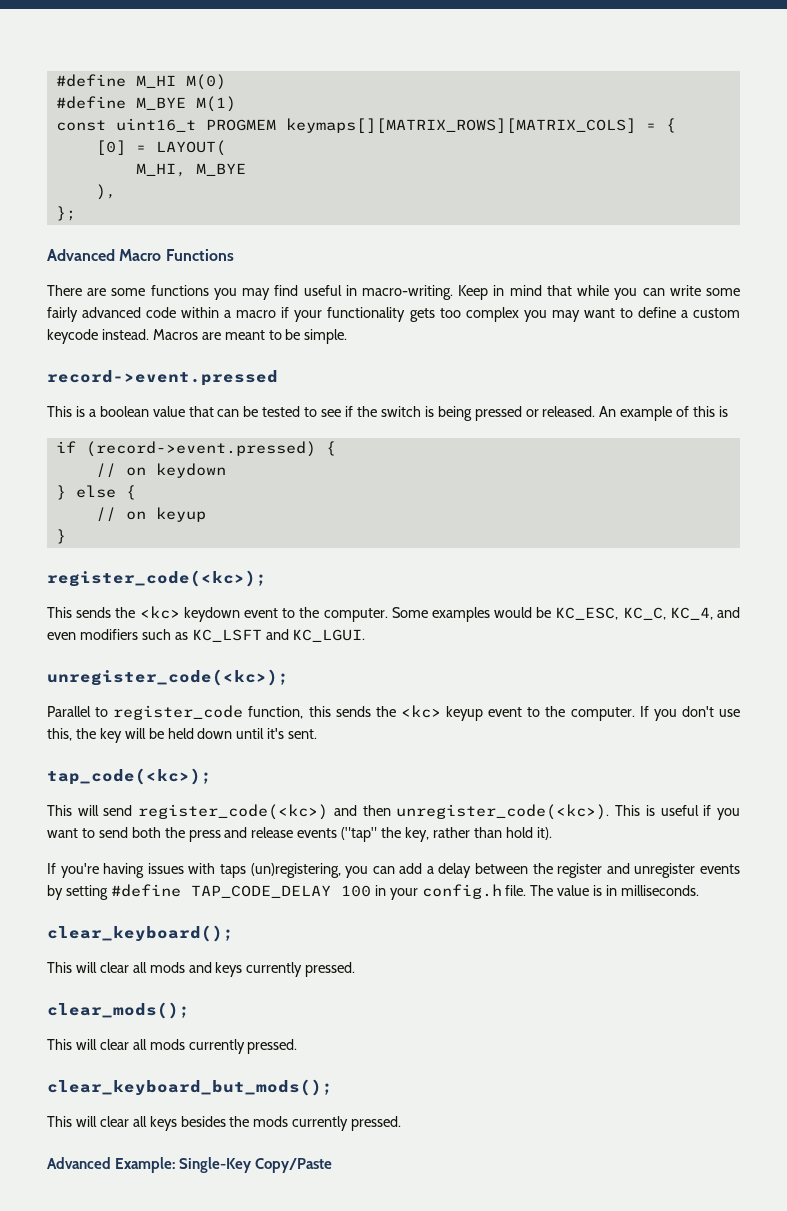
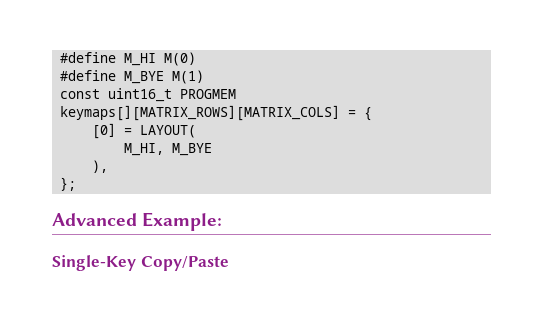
[119,249,234,261] [47,285,740,300] [47,307,740,322] [47,329,348,344] [47,370,278,386] [47,406,729,421] [55,441,336,457] [95,463,226,478] [55,485,136,500] [95,507,206,522] [55,529,66,544] [47,570,267,587] [47,606,740,622] [47,629,366,642] [47,669,289,686] [47,705,740,721] [47,728,318,743] [47,768,212,785] [47,804,741,820] [47,827,552,842] [47,863,740,878] [47,884,700,900] [47,925,234,942] [47,962,356,977] [47,1002,190,1019] [47,1039,298,1054] [47,1079,333,1096] [47,1116,402,1131] [47,1157,176,1173] Macro Functions // There are some functions you may find useful in macro-writing. Keep in mind that while you can write some fairly advanced code within a macro if your functionality gets too complex you may want to define a custom keycode instead. Macros are meant to be simple. // record->event.pressed // This is a boolean value that can be tested to see if the switch is being pressed or released. An example of this is // if (record->event.pressed) { // // on keydown // } else { // // on keyup // } // register_code(<kc>); // This sends the <kc> keydown event to the computer. Some examples would be KC_ESC, KC_C, KC_4, and even modifiers such as KC_LSFT and KC_LGUI. // unregister_code(<kc>); // Parallel to register_code function, this sends the <kc> keyup event to the computer. If you don't use this, the key will be held down until it's sent. // tap_code(<kc>); // This will send register_code(<kc>) and then unregister_code(<kc>). This is useful if you want to send both the press and release events ("tap" the key, rather than hold it). // If you're having issues with taps (un)registering, you can add a delay between the register and unregister events by setting #define TAP_CODE_DELAY 100 in your config.h file. The value is in milliseconds. // clear_keyboard(); // This will clear all mods and keys currently pressed. // clear_mods(); // This will clear all mods currently pressed. // clear_keyboard_but_mods(); // This will clear all keys besides the mods currently pressed. // Advanced Example: -> [142,212,223,231] Example: //

